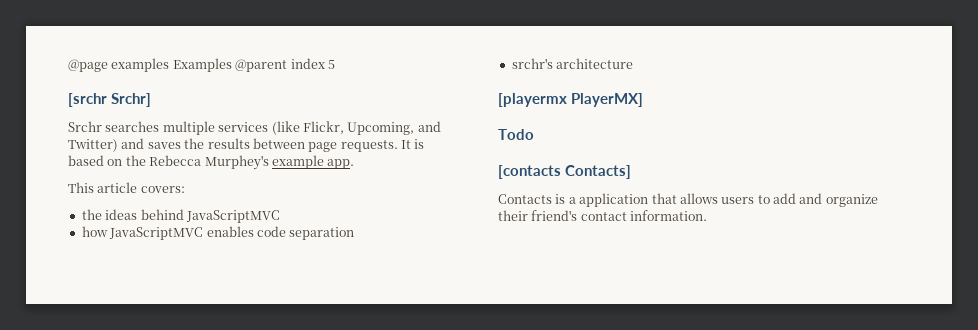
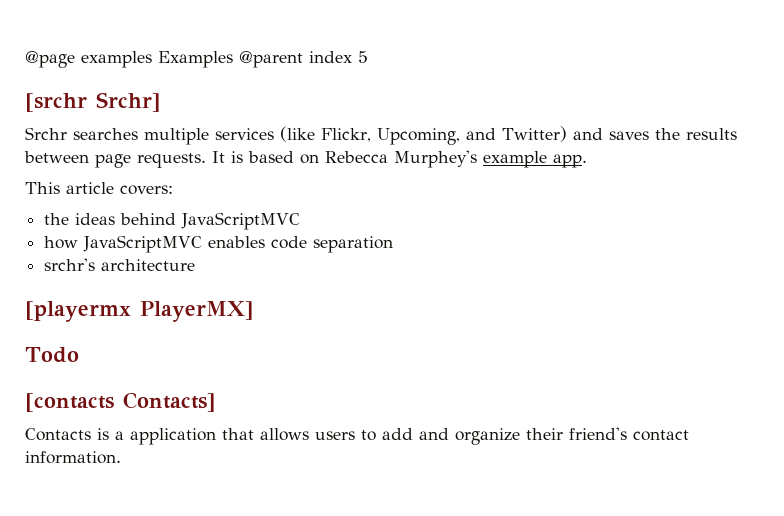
[125,155,146,166] the -> (319, 159) none

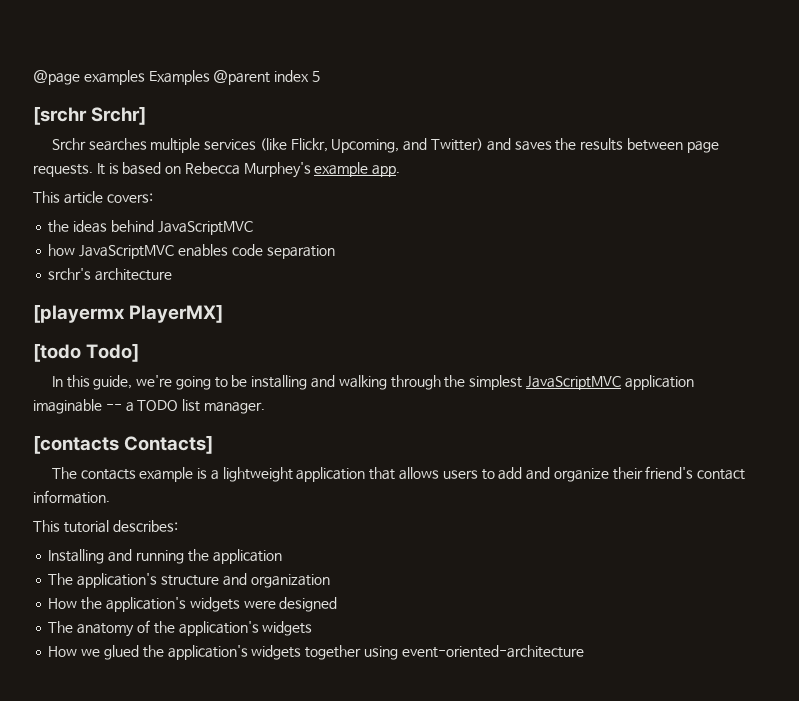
[25,347,79,363] Todo -> [33,344,140,362] [51,375,694,390] [33,399,265,414] [todo Todo] // In this guide, we're going to be installing and walking through the simplest JavaScriptMVC application imaginable -- a TODO list manager.
[25,428,91,441] Contacts -> [51,467,194,482] The contacts example
(124, 435) none -> [222,467,293,482] lightweight
(121, 457) none -> [33,520,178,533] [48,549,282,564] [48,573,330,588] [48,597,338,612] [48,620,313,637] [48,645,584,660] // This tutorial describes: // Installing and running the application // The application's structure and organization // How the application's widgets were designed // The anatomy of the application's widgets // How we glued the application's widgets together using event-oriented-architecture

